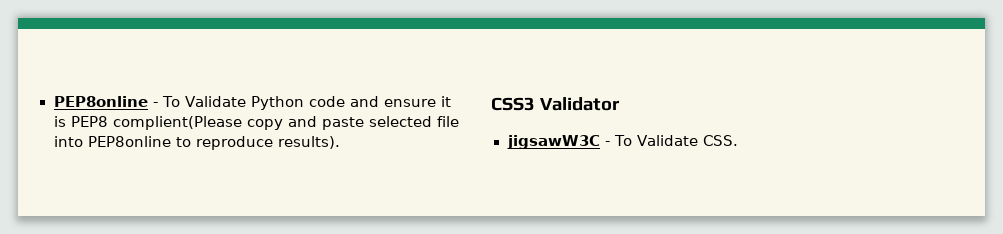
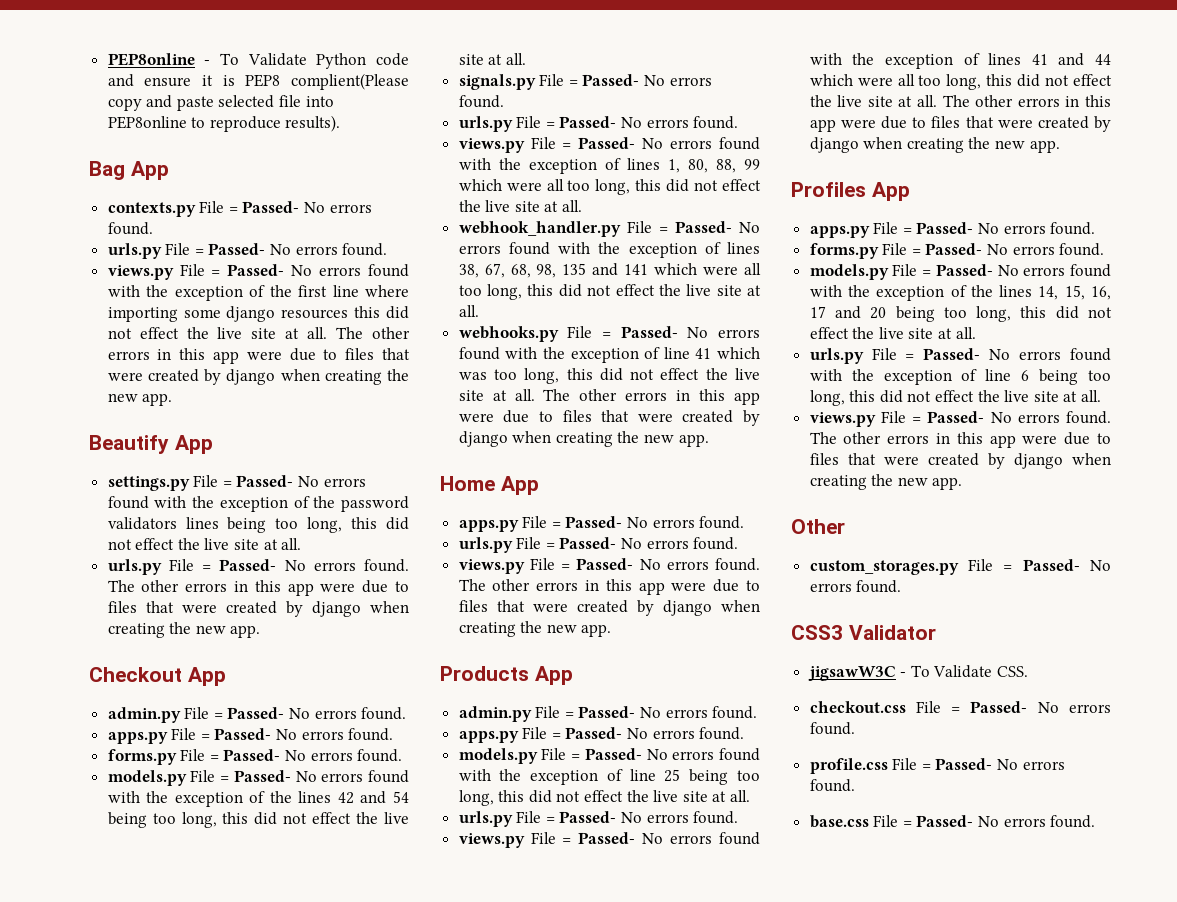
(340, 142) none -> [89,161,169,180] [107,201,372,217] [107,222,153,235] [107,243,388,259] [107,264,409,280] [107,285,409,301] [107,306,410,322] [107,327,410,339] [107,348,410,364] [107,369,409,385] [107,393,173,406] [89,435,213,454] [107,475,366,491] [107,496,409,512] [107,517,409,533] [107,538,302,550] [107,559,409,575] [107,580,409,596] [107,601,409,617] [107,622,261,638] [89,667,226,686] [107,707,407,723] [107,728,394,744] [107,749,403,765] [107,770,409,786] [107,791,409,807] [107,812,409,828] [458,53,526,65] [458,74,712,90] [458,95,504,108] [458,116,739,132] [458,137,760,153] [458,158,760,174] [458,179,761,195] [458,200,583,212] [458,221,760,237] [458,242,760,258] [458,263,761,278] [458,284,761,300] [458,305,479,317] [458,326,760,342] [458,347,760,363] [458,368,760,384] [458,389,760,405] [458,410,760,426] [458,431,709,447] [440,476,539,495] [458,516,745,532] [458,537,739,553] [458,558,760,574] [458,579,760,595] [458,600,760,616] [458,621,612,637] [440,666,573,685] [458,706,758,722] [458,727,745,743] [458,748,760,764] [458,769,760,785] [458,790,751,806] [458,811,739,827] [458,832,760,848] [809,53,1111,69] [809,74,1112,90] [809,95,1111,107] [809,116,1111,132] [809,137,1060,153] [791,182,910,201] [809,222,1096,238] [809,243,1105,259] [809,264,1111,280] [809,285,1111,301] [809,306,1112,322] [809,327,976,339] [809,348,1111,364] [809,369,1111,385] [809,390,1102,406] [809,411,1111,427] [809,432,1111,448] [809,453,1111,469] [809,474,963,490] [791,519,845,534] [809,559,1111,575] [809,580,902,593] // Bag App // contexts.py File = Passed- No errors found. // urls.py File = Passed- No errors found. // views.py File = Passed- No errors found with the exception of the first line where importing some django resources this did not effect the live site at all. The other errors in this app were due to files that were created by django when creating the new app. // Beautify App // settings.py File = Passed- No errors found with the exception of the password validators lines being too long, this did not effect the live site at all. // urls.py File = Passed- No errors found. The other errors in this app were due to files that were created by django when creating the new app. // Checkout App // admin.py File = Passed- No errors found. // apps.py File = Passed- No errors found. // forms.py File = Passed- No errors found. // models.py File = Passed- No errors found with the exception of the lines 42 and 54 being too long, this did not effect the live site at all. // signals.py File = Passed- No errors found. // urls.py File = Passed- No errors found. // views.py File = Passed- No errors found with the exception of lines 1, 80, 88, 99 which were all too long, this did not effect the live site at all. // webhook_handler.py File = Passed- No errors found with the exception of lines 38, 67, 68, 98, 135 and 141 which were all too long, this did not effect the live site at all. // webhooks.py File = Passed- No errors found with the exception of line 41 which was too long, this did not effect the live site at all. The other errors in this app were due to files that were created by django when creating the new app. // Home App // apps.py File = Passed- No errors found. // urls.py File = Passed- No errors found. // views.py File = Passed- No errors found. The other errors in this app were due to files that were created by django when creating the new app. // Products App // admin.py File = Passed- No errors found. // apps.py File = Passed- No errors found. // models.py File = Passed- No errors found with the exception of line 25 being too long, this did not effect the live site at all. // urls.py File = Passed- No errors found. // views.py File = Passed- No errors found with the exception of lines 41 and 44 which were all too long, this did not effect the live site at all. The other errors in this app were due to files that were created by django when creating the new app. // Profiles App // apps.py File = Passed- No errors found. // forms.py File = Passed- No errors found. // models.py File = Passed- No errors found with the exception of the lines 14, 15, 16, 17 and 20 being too long, this did not effect the live site at all. // urls.py File = Passed- No errors found with the exception of line 6 being too long, this did not effect the live site at all. // views.py File = Passed- No errors found. The other errors in this app were due to files that were created by django when creating the new app. // Other // custom_storages.py File = Passed- No errors found.
(739, 140) none -> [809,701,1111,713] [809,722,855,735] [809,758,1065,774] [809,779,855,792] [809,815,1096,828] // checkout.css File = Passed- No errors found. // profile.css File = Passed- No errors found. // base.css File = Passed- No errors found.

